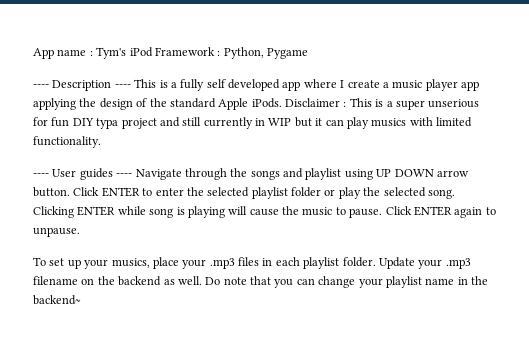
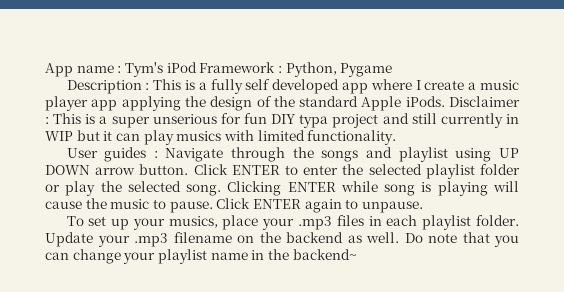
[33,80,131,91] ---- Description ---- -> [66,80,150,94] Description :
[33,173,49,177] ---- -> (397, 137) none
[116,173,133,177] ---- -> [153,151,158,158] :

